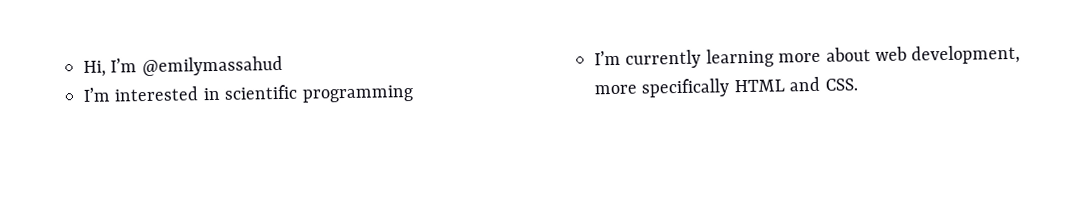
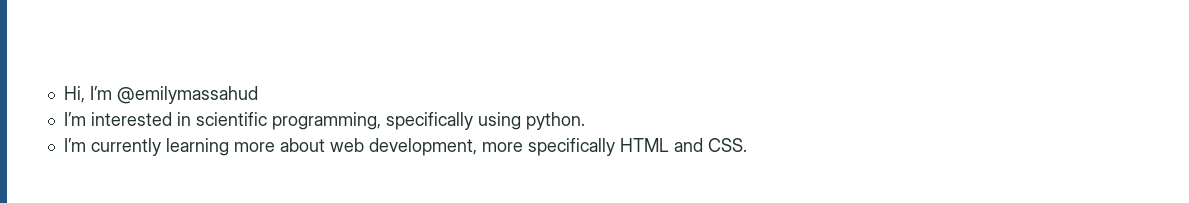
[301,84,413,103] programming -> [271,112,585,130] programming, specifically using python.

